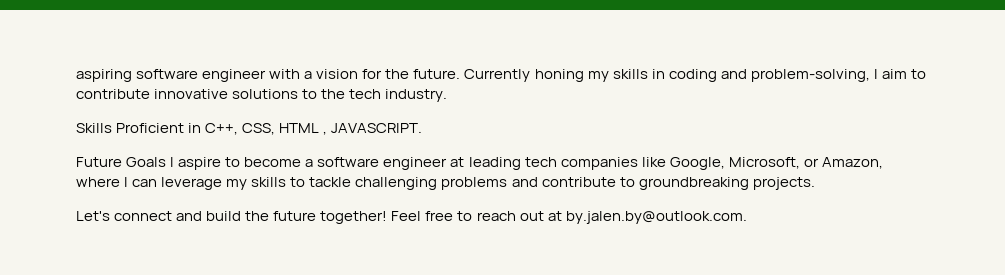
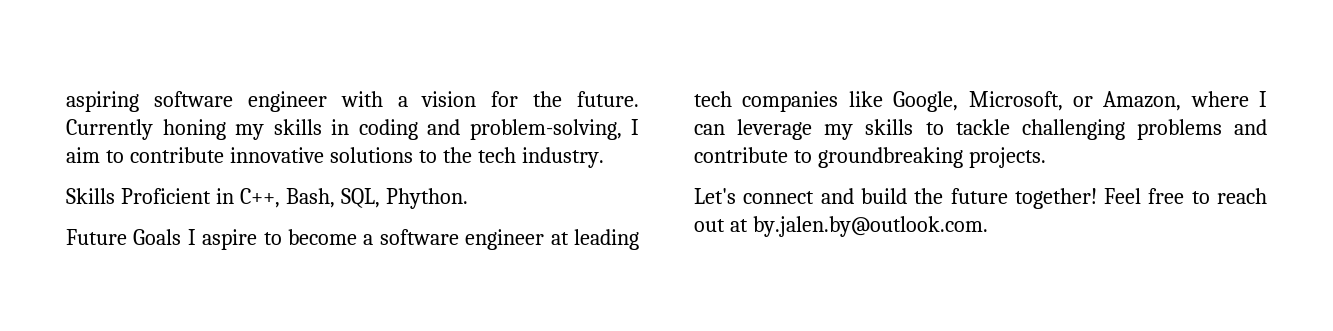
[242,123,423,135] CSS, HTML , JAVASCRIPT. -> [285,188,468,209] Bash, SQL, Phython.

